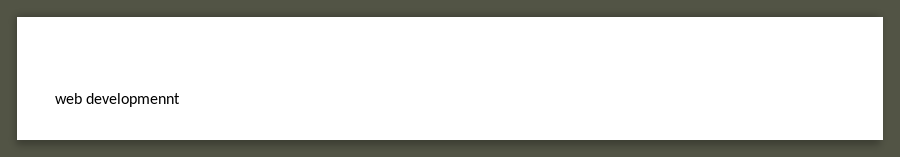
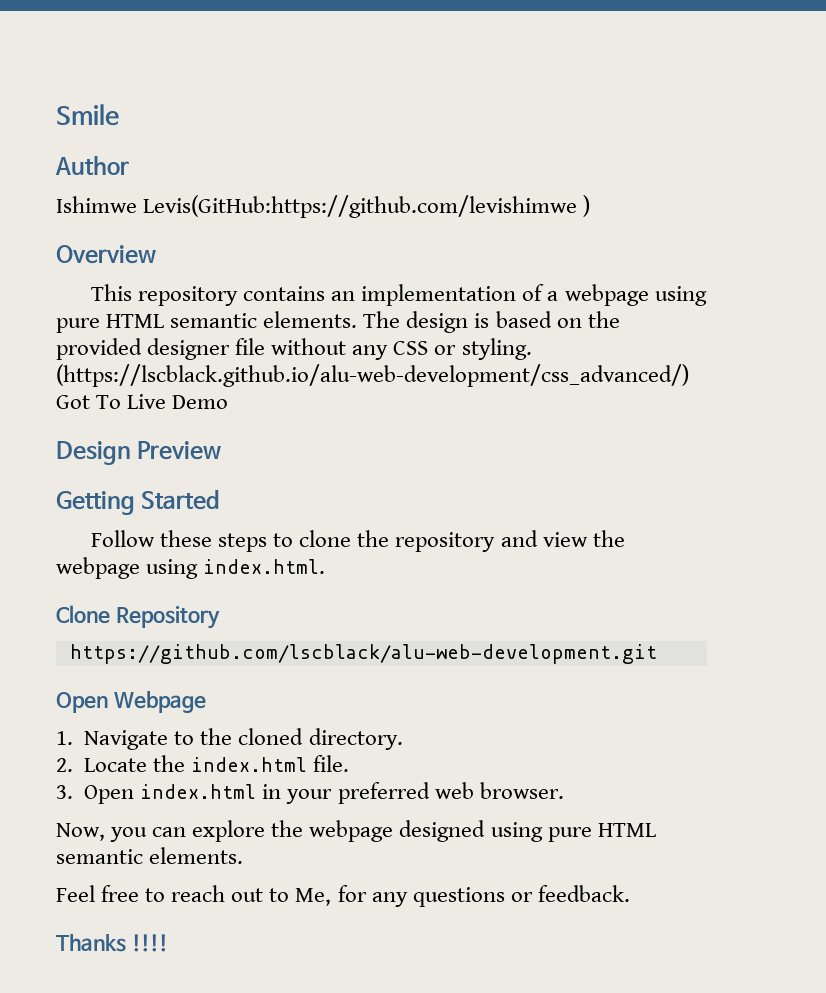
[55,93,181,107] web developmennt -> [56,104,119,126] [55,156,129,175] [56,195,591,218] [56,245,156,264] [90,284,707,306] [56,311,620,333] [56,338,532,360] [56,364,689,387] [56,394,229,409] [56,441,222,465] [56,490,221,515] [90,530,625,552] [56,557,326,579] [56,605,220,629] [69,644,657,664] [56,691,206,713] [56,728,403,750] [56,755,350,772] [56,782,564,804] [56,820,656,842] [56,847,244,864] [56,885,630,907] [56,934,168,952] Smile // Author // Ishimwe Levis(GitHub:https://github.com/levishimwe ) // Overview // This repository contains an implementation of a webpage using pure HTML semantic elements. The design is based on the provided designer file without any CSS or styling. (https://lscblack.github.io/alu-web-development/css_advanced/) Got To Live Demo // Design Preview // Getting Started // Follow these steps to clone the repository and view the webpage using index.html. // Clone Repository // https://github.com/lscblack/alu-web-development.git // Open Webpage // 1. Navigate to the cloned directory. // 2. Locate the index.html file. // 3. Open index.html in your preferred web browser. // Now, you can explore the webpage designed using pure HTML semantic elements. // Feel free to reach out to Me, for any questions or feedback. // Thanks !!!!

